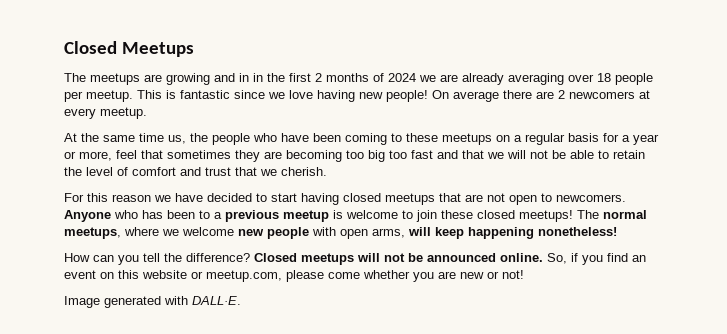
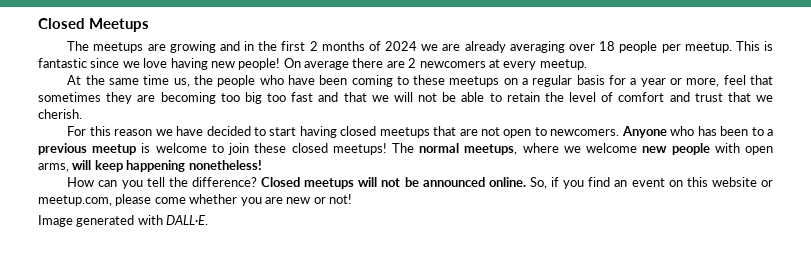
[253,73,263,82] in -> (255, 46) none

